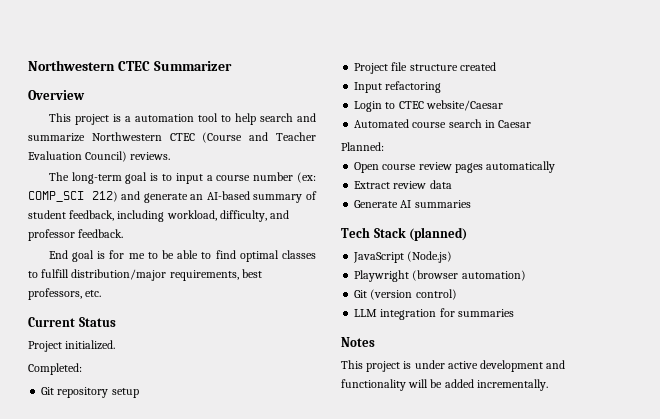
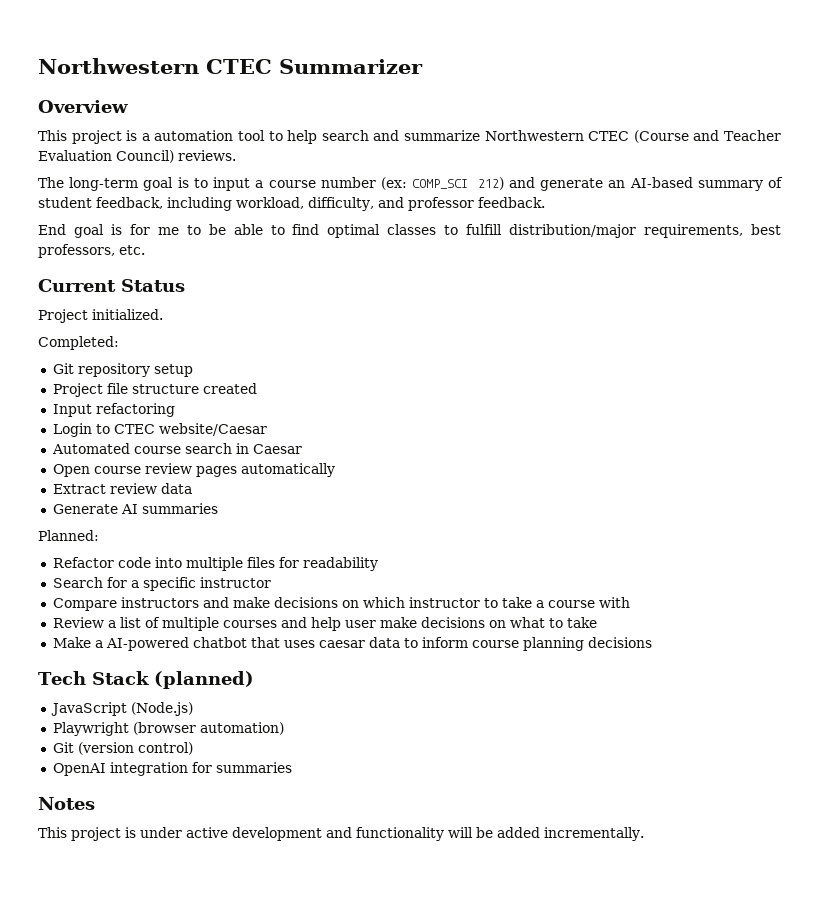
[341,142,384,151] // Planned: -> (302, 449) none
(471, 204) none -> [38,530,99,541] [52,557,378,571] [52,577,271,591] [52,597,630,611] [52,617,597,631] [52,637,652,651] // Planned: // Refactor code into multiple files for readability // Search for a specific instructor // Compare instructors and make decisions on which instructor to take a course with // Review a list of multiple courses and help user make decisions on what to take // Make a AI-powered chatbot that uses caesar data to inform course planning decisions
[354,309,378,317] LLM -> [52,763,106,776] OpenAI

